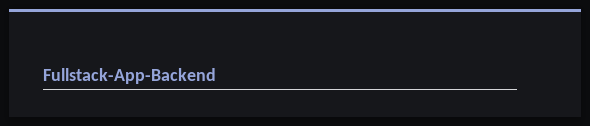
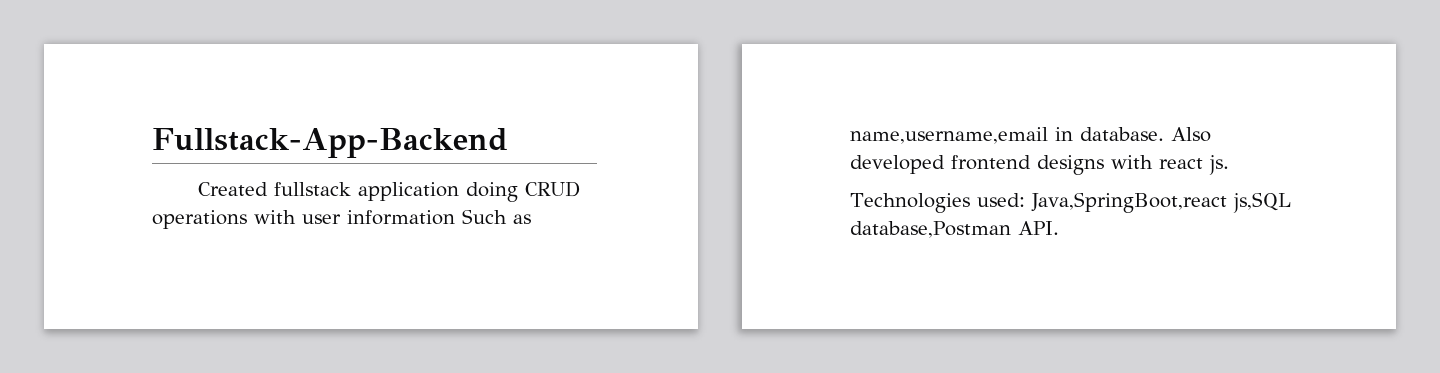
(216, 76) none -> [197,181,580,202] [152,209,531,229] [850,127,1211,144] [850,155,1229,175] [850,192,1291,213] [850,221,1059,238] // Created fullstack application doing CRUD operations with user information Such as name,username,email in database. Also developed frontend designs with react js. // Technologies used: Java,SpringBoot,react js,SQL database,Postman API.

